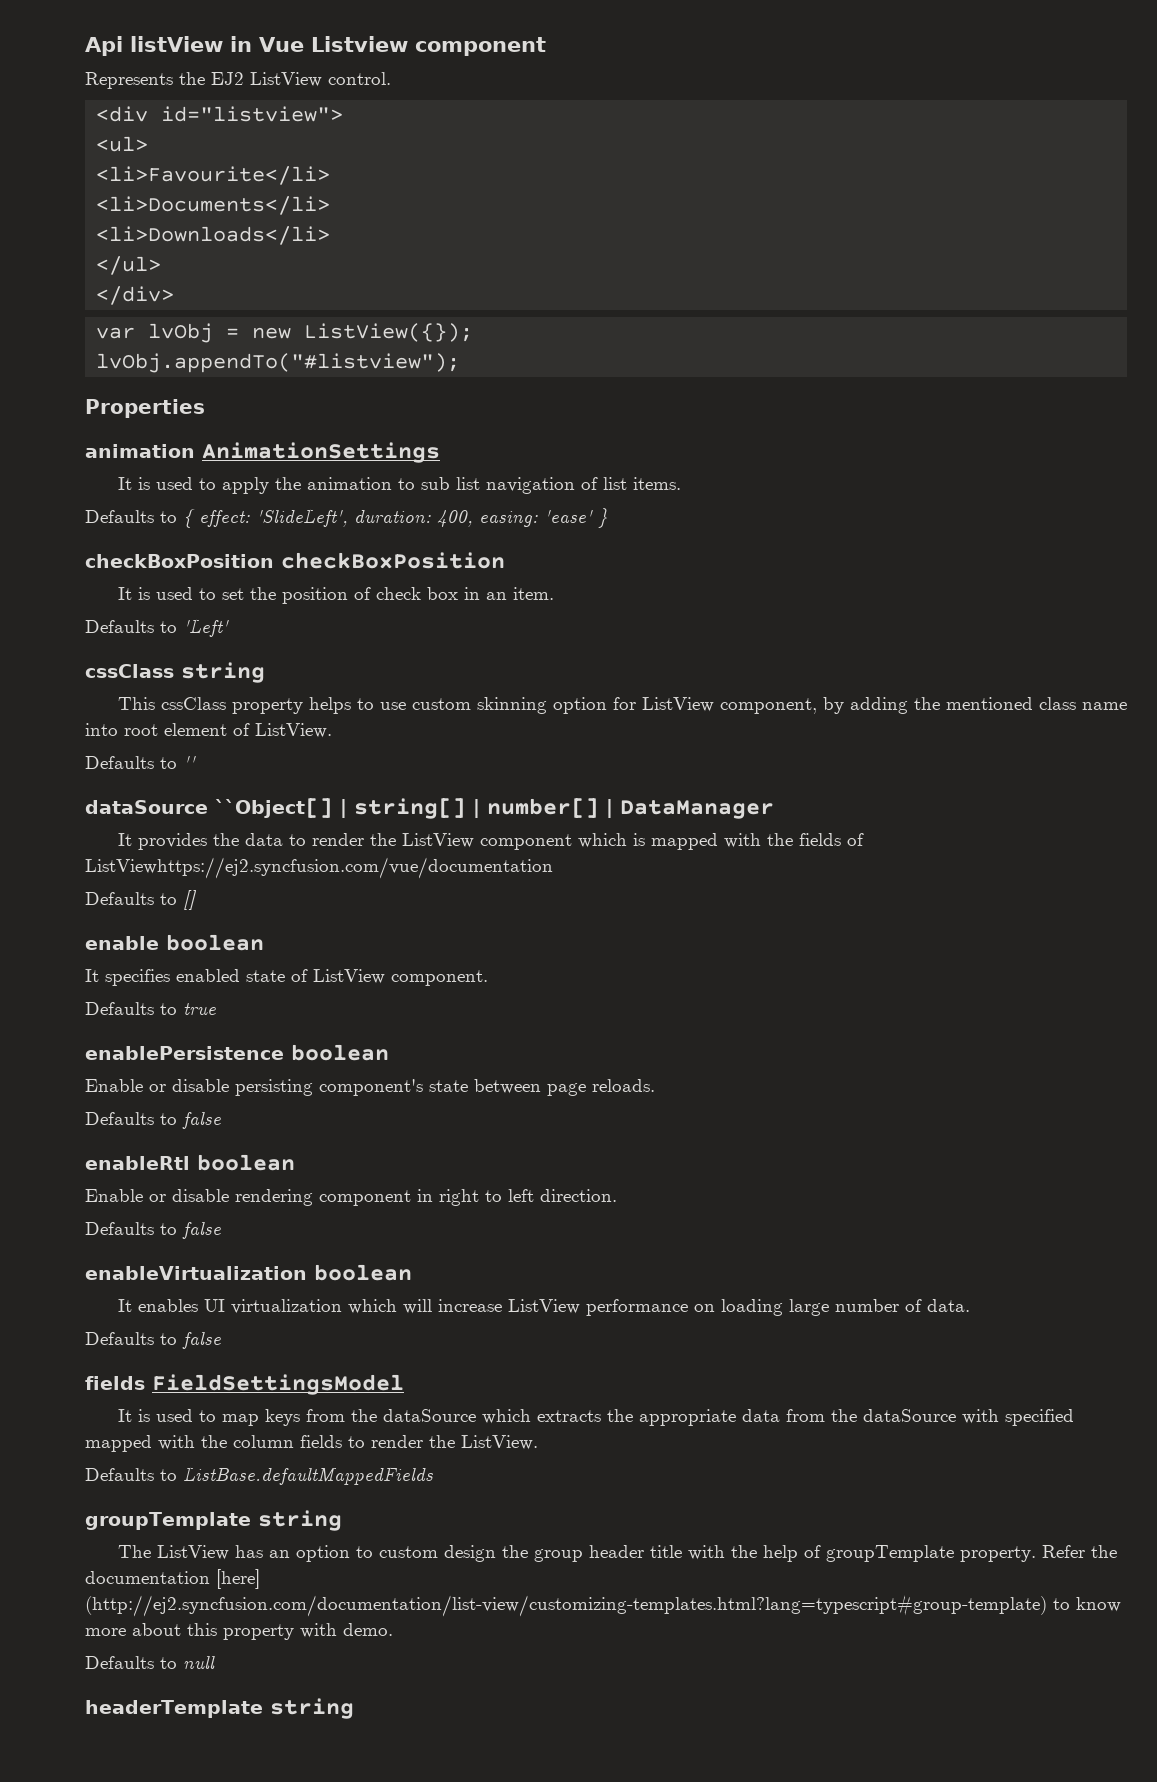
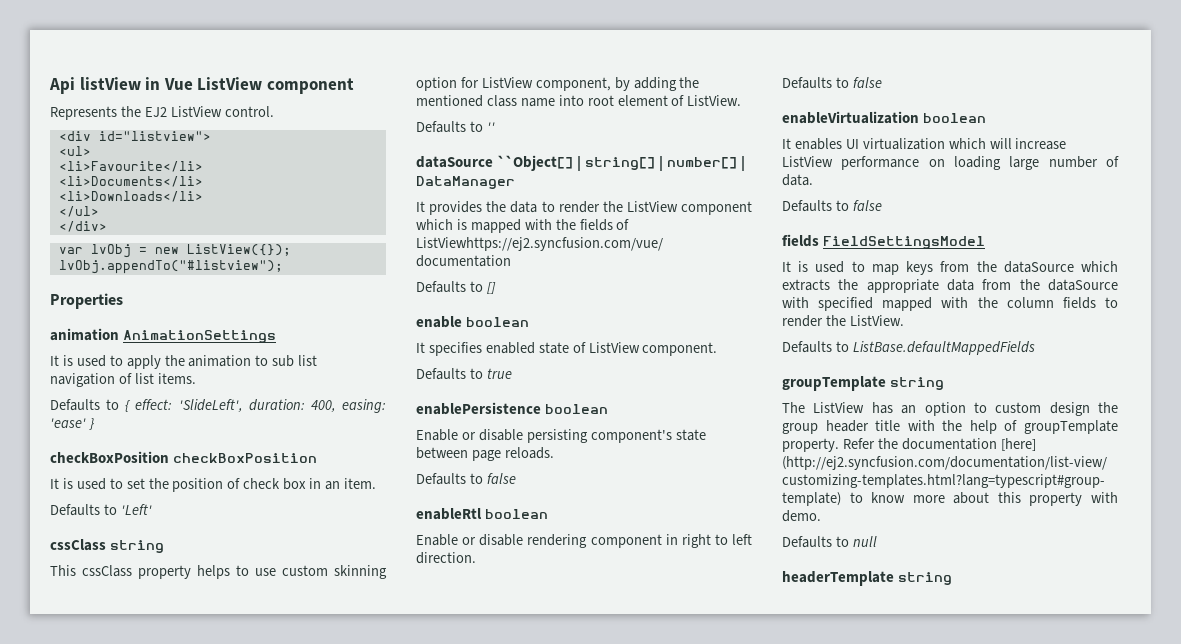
[310,36,408,52] Listview -> [197,77,263,90] ListView

